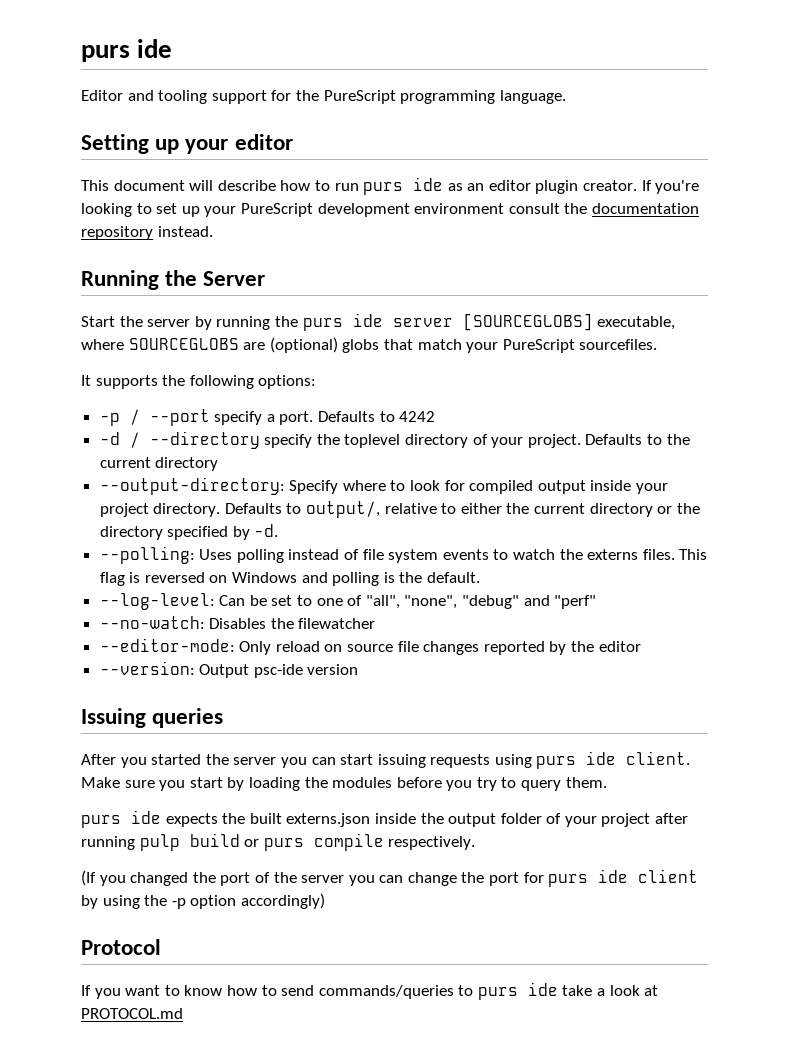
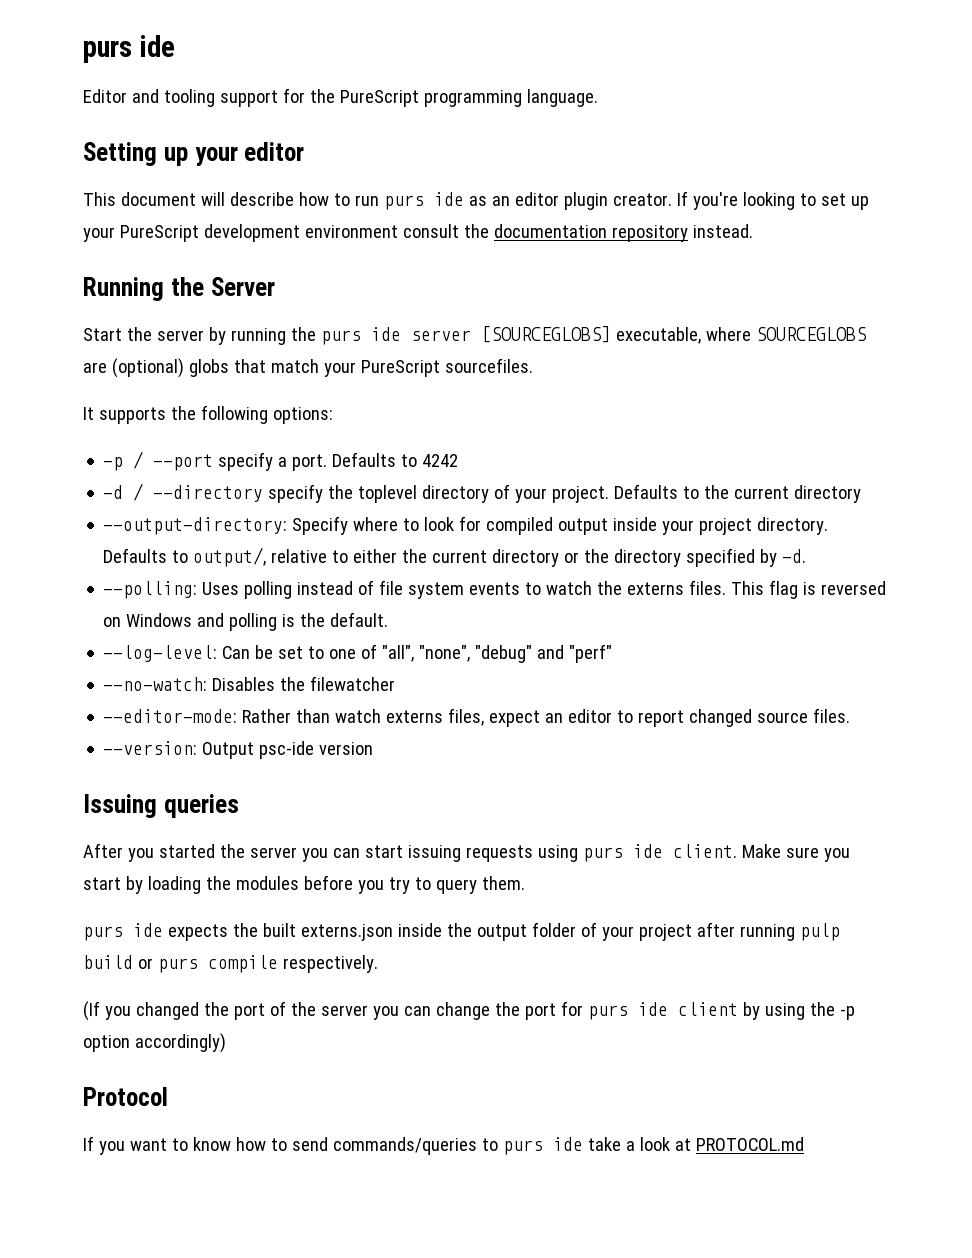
[239,641,641,655] Only reload on source file changes reported by the editor -> [242,708,851,727] Rather than watch externs files, expect an editor to report changed source files.

